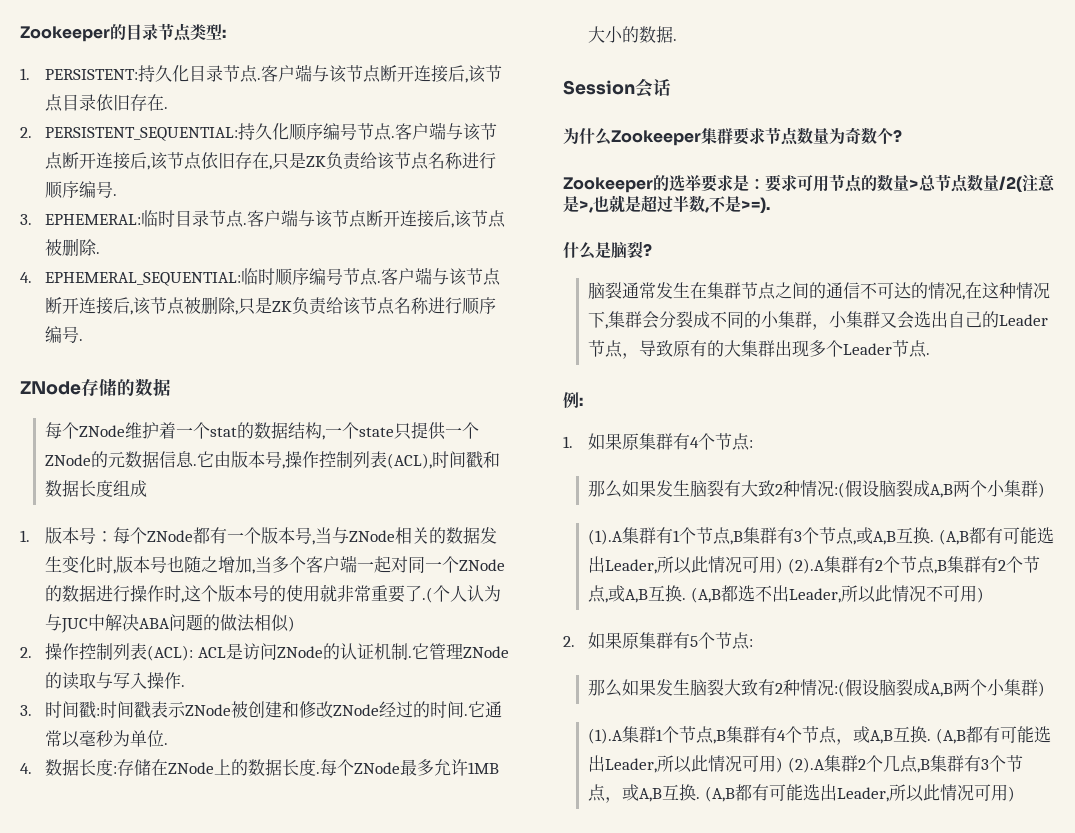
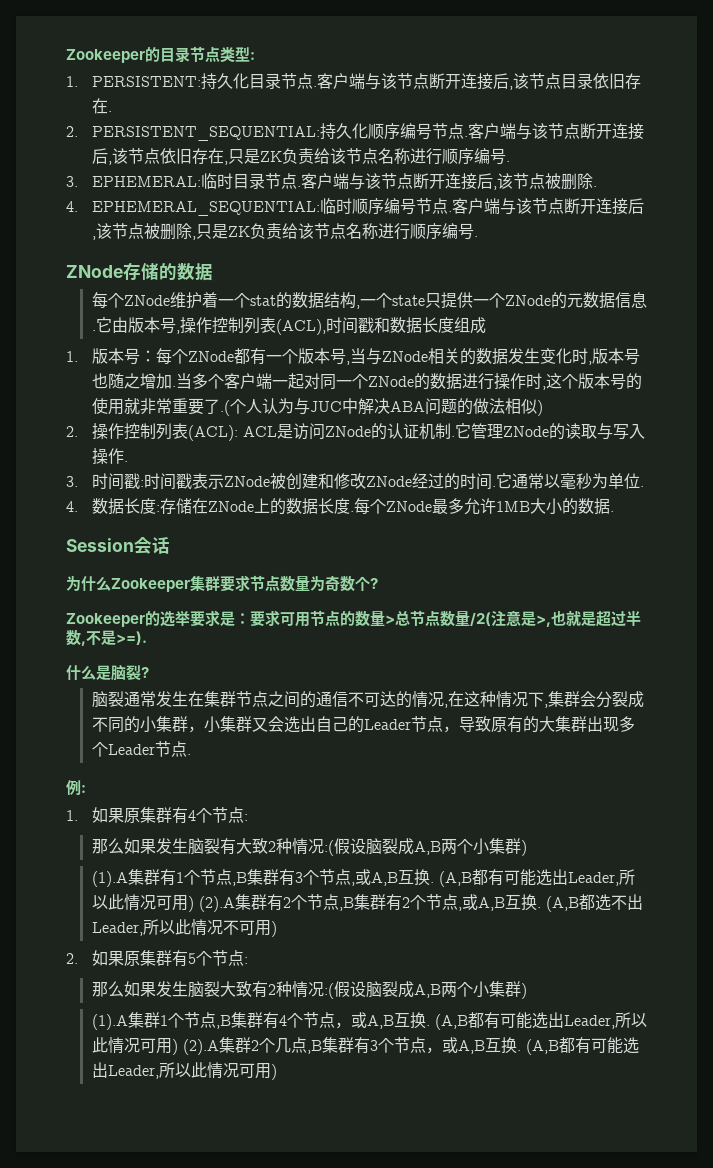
[251,569,255,574] , -> [171,386,176,387] .

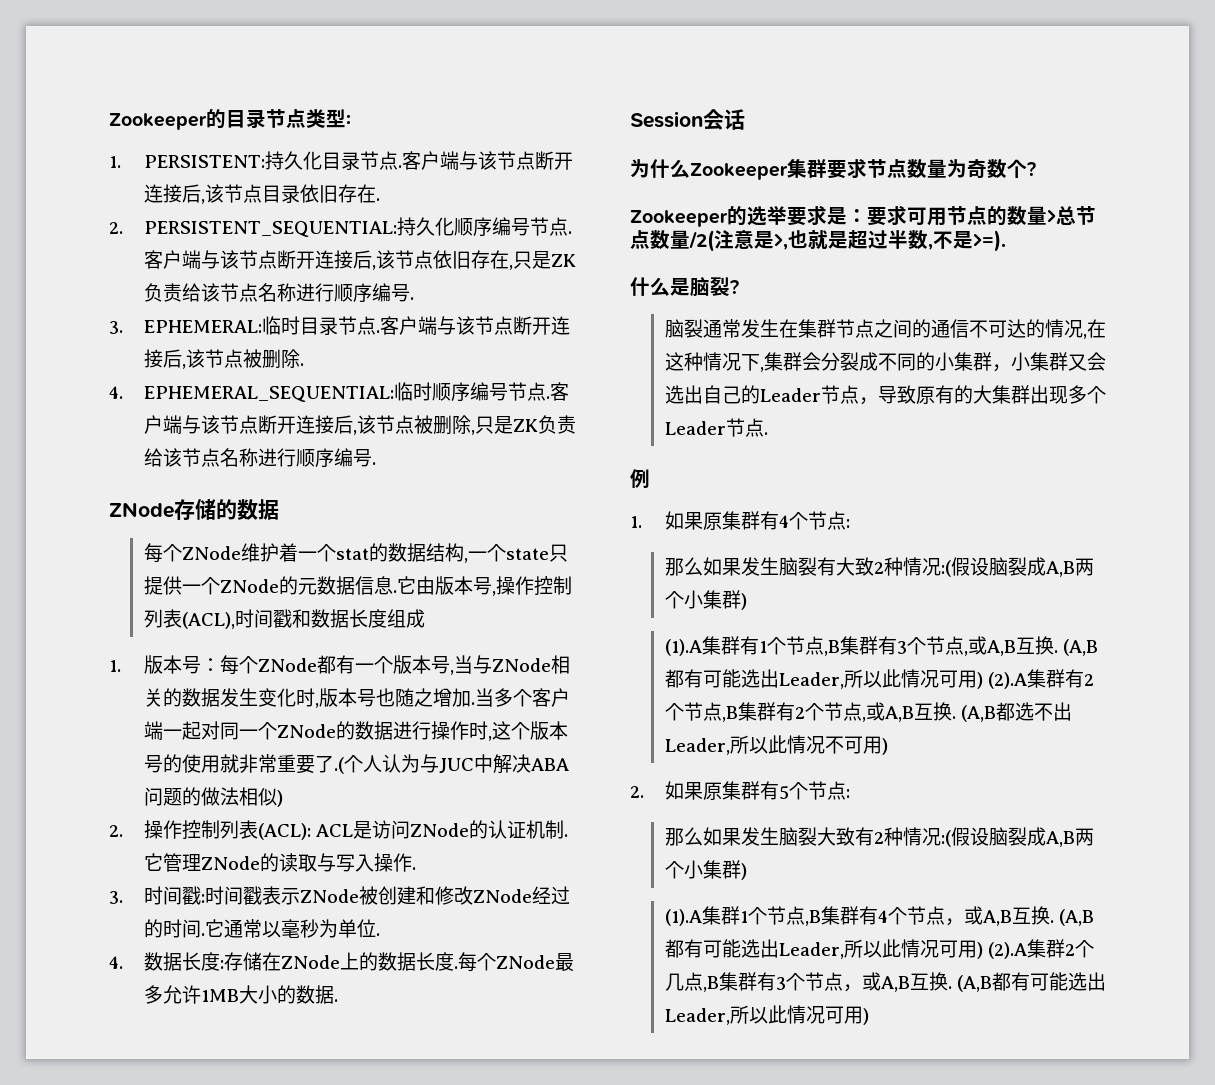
[81,785,86,793] : -> (650, 478) none

